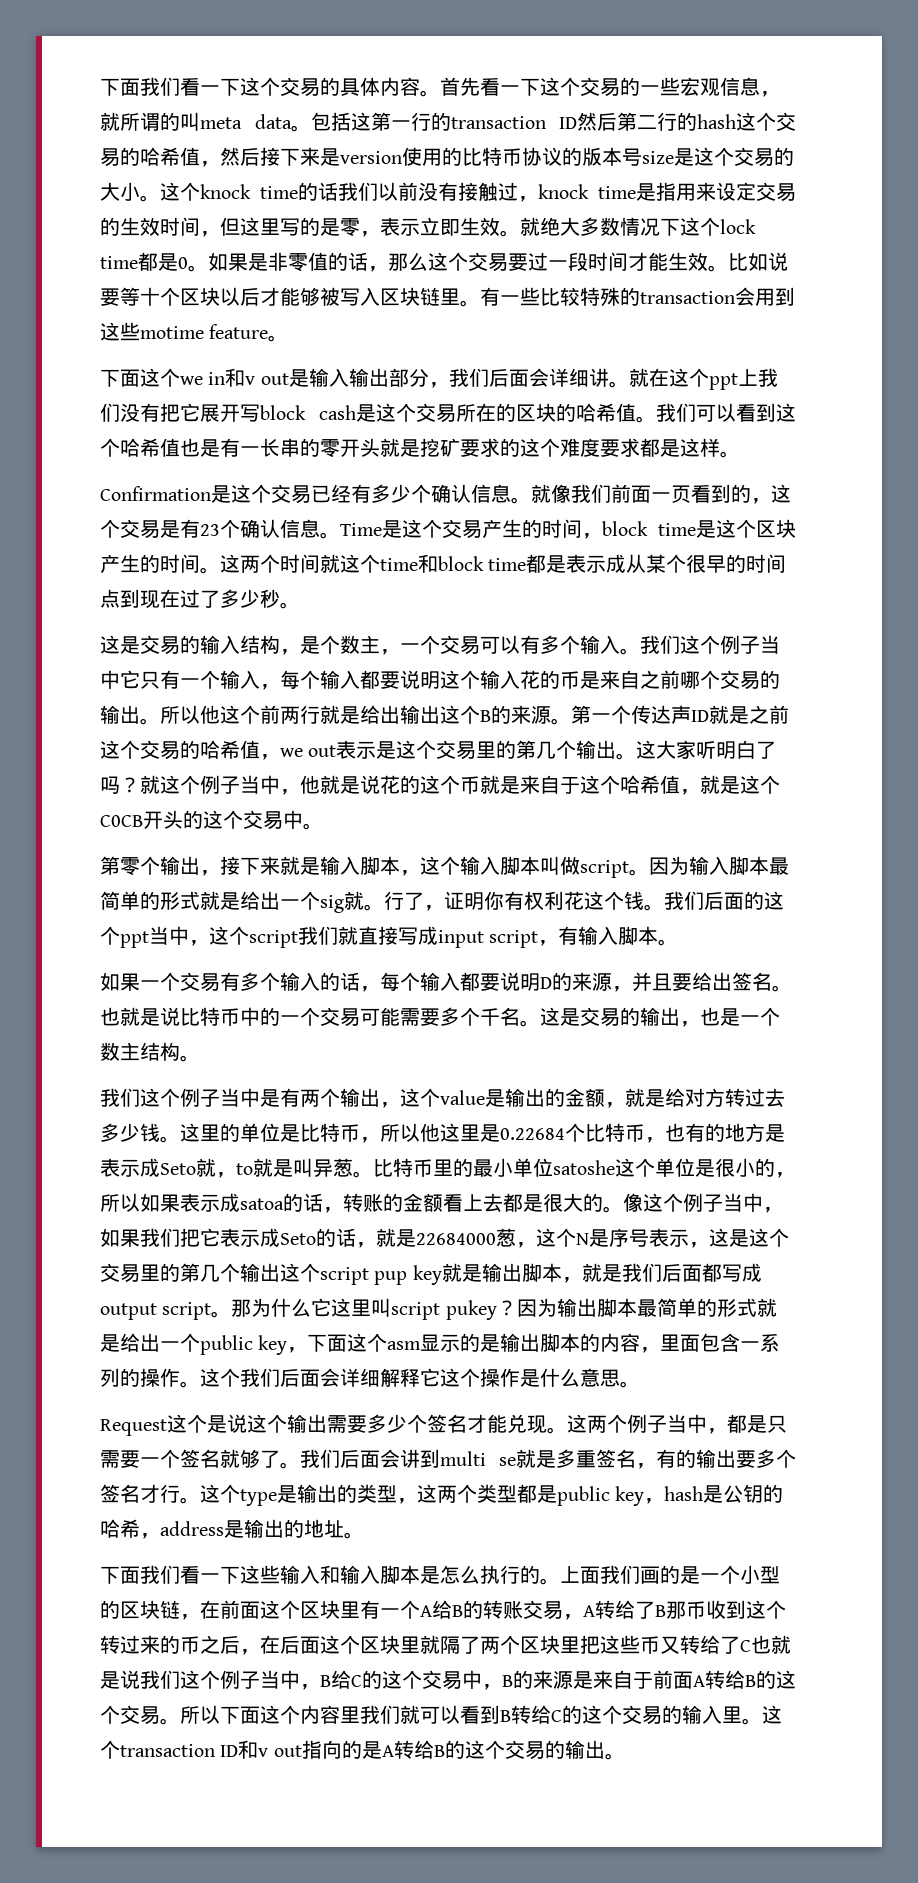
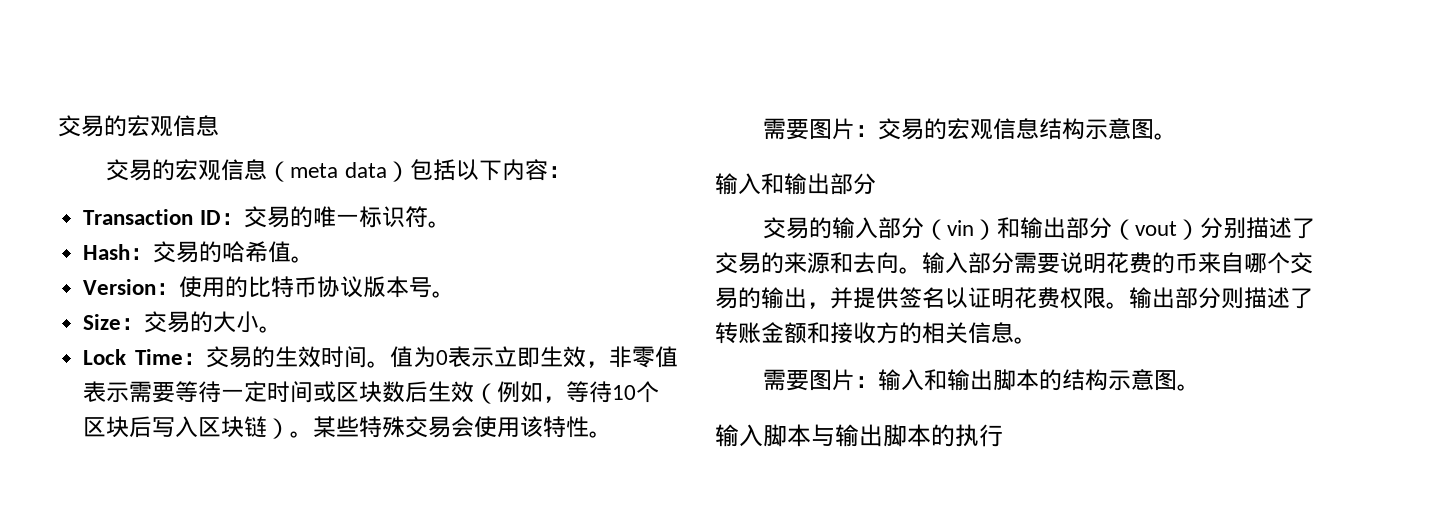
[100,77,780,97] [100,112,796,132] [100,147,794,167] [100,182,796,202] [100,217,756,237] [100,252,788,272] [100,287,795,307] [100,322,289,342] [100,368,778,390] [100,403,796,423] [100,438,740,458] [100,484,791,504] [100,519,796,539] [100,554,787,574] [100,589,300,609] [100,635,780,655] [100,670,780,690] [100,705,789,725] [100,740,777,760] [100,775,780,795] [100,810,323,830] [100,856,789,878] [100,891,784,913] [100,926,679,948] [100,972,792,992] [100,1007,780,1027] [100,1042,200,1062] [100,1088,785,1108] [100,1123,785,1143] [100,1158,795,1178] [100,1193,783,1213] [100,1228,789,1248] [100,1263,762,1285] [100,1298,777,1320] [100,1333,781,1355] [100,1368,640,1388] [100,1414,787,1436] [100,1449,796,1469] [100,1484,784,1506] [100,1519,364,1539] [100,1565,780,1585] [100,1600,786,1620] [100,1635,791,1655] [100,1670,796,1690] [100,1705,782,1725] [100,1740,625,1760] 下面我们看一下这个交易的具体内容。首先看一下这个交易的一些宏观信息，就所谓的叫meta data。包括这第一行的transaction ID然后第二行的hash这个交易的哈希值，然后接下来是version使用的比特币协议的版本号size是这个交易的大小。这个knock time的话我们以前没有接触过，knock time是指用来设定交易的生效时间，但这里写的是零，表示立即生效。就绝大多数情况下这个lock time都是0。如果是非零值的话，那么这个交易要过一段时间才能生效。比如说要等十个区块以后才能够被写入区块链里。有一些比较特殊的transaction会用到这些motime feature。 // 下面这个we in和v out是输入输出部分，我们后面会详细讲。就在这个ppt上我们没有把它展开写block cash是这个交易所在的区块的哈希值。我们可以看到这个哈希值也是有一长串的零开头就是挖矿要求的这个难度要求都是这样。 // Confirmation是这个交易已经有多少个确认信息。就像我们前面一页看到的，这个交易是有23个确认信息。Time是这个交易产生的时间，block time是这个区块产生的时间。这两个时间就这个time和block time都是表示成从某个很早的时间点到现在过了多少秒。 // 这是交易的输入结构，是个数主，一个交易可以有多个输入。我们这个例子当中它只有一个输入，每个输入都要说明这个输入花的币是来自之前哪个交易的输出。所以他这个前两行就是给出输出这个B的来源。第一个传达声ID就是之前这个交易的哈希值，we out表示是这个交易里的第几个输出。这大家听明白了吗？就这个例子当中，他就是说花的这个币就是来自于这个哈希值，就是这个C0CB开头的这个交易中。 // 第零个输出，接下来就是输入脚本，这个输入脚本叫做script。因为输入脚本最简单的形式就是给出一个sig就。行了，证明你有权利花这个钱。我们后面的这个ppt当中，这个script我们就直接写成input script，有输入脚本。 // 如果一个交易有多个输入的话，每个输入都要说明D的来源，并且要给出签名。也就是说比特币中的一个交易可能需要多个千名。这是交易的输出，也是一个数主结构。 // 我们这个例子当中是有两个输出，这个value是输出的金额，就是给对方转过去多少钱。这里的单位是比特币，所以他这里是0.22684个比特币，也有的地方是表示成Seto就，to就是叫异葱。比特币里的最小单位satoshe这个单位是很小的，所以如果表示成satoa的话，转账的金额看上去都是很大的。像这个例子当中，如果我们把它表示成Seto的话，就是22684000葱，这个N是序号表示，这是这个交易里的第几个输出这个script pup key就是输出脚本，就是我们后面都写成output script。那为什么它这里叫script pukey？因为输出脚本最简单的形式就是给出一个public key，下面这个asm显示的是输出脚本的内容，里面包含一系列的操作。这个我们后面会详细解释它这个操作是什么意思。 // Request这个是说这个输出需要多少个签名才能兑现。这两个例子当中，都是只需要一个签名就够了。我们后面会讲到multi se就是多重签名，有的输出要多个签名才行。这个type是输出的类型，这两个类型都是public key，hash是公钥的哈希，address是输出的地址。 // 下面我们看一下这些输入和输入脚本是怎么执行的。上面我们画的是一个小型的区块链，在前面这个区块里有一个A给B的转账交易，A转给了B那币收到这个转过来的币之后，在后面这个区块里就隔了两个区块里把这些币又转给了C也就是说我们这个例子当中，B给C的这个交易中，B的来源是来自于前面A转给B的这个交易。所以下面这个内容里我们就可以看到B转给C的这个交易的输入里。这个transaction ID和v out指向的是A转给B的这个交易的输出。 -> [58,115,219,137] [106,159,571,182] [83,206,451,228] [83,241,315,263] [83,276,456,298] [83,311,283,333] [83,346,678,368] [83,381,660,404] [83,416,613,439] [763,118,1178,140] [715,173,876,195] [763,217,1316,240] [715,252,1313,274] [715,287,1313,309] [715,322,1037,344] [763,369,1201,391] [715,424,1003,447] 交易的宏观信息 // 交易的宏观信息（meta data）包括以下内容： // Transaction ID：交易的唯一标识符。 // Hash：交易的哈希值。 // Version：使用的比特币协议版本号。 // Size：交易的大小。 // Lock Time：交易的生效时间。值为0表示立即生效，非零值表示需要等待一定时间或区块数后生效（例如，等待10个区块后写入区块链）。某些特殊交易会使用该特性。 // 需要图片：交易的宏观信息结构示意图。 // 输入和输出部分 // 交易的输入部分（vin）和输出部分（vout）分别描述了交易的来源和去向。输入部分需要说明花费的币来自哪个交易的输出，并提供签名以证明花费权限。输出部分则描述了转账金额和接收方的相关信息。 // 需要图片：输入和输出脚本的结构示意图。 // 输入脚本与输出脚本的执行

